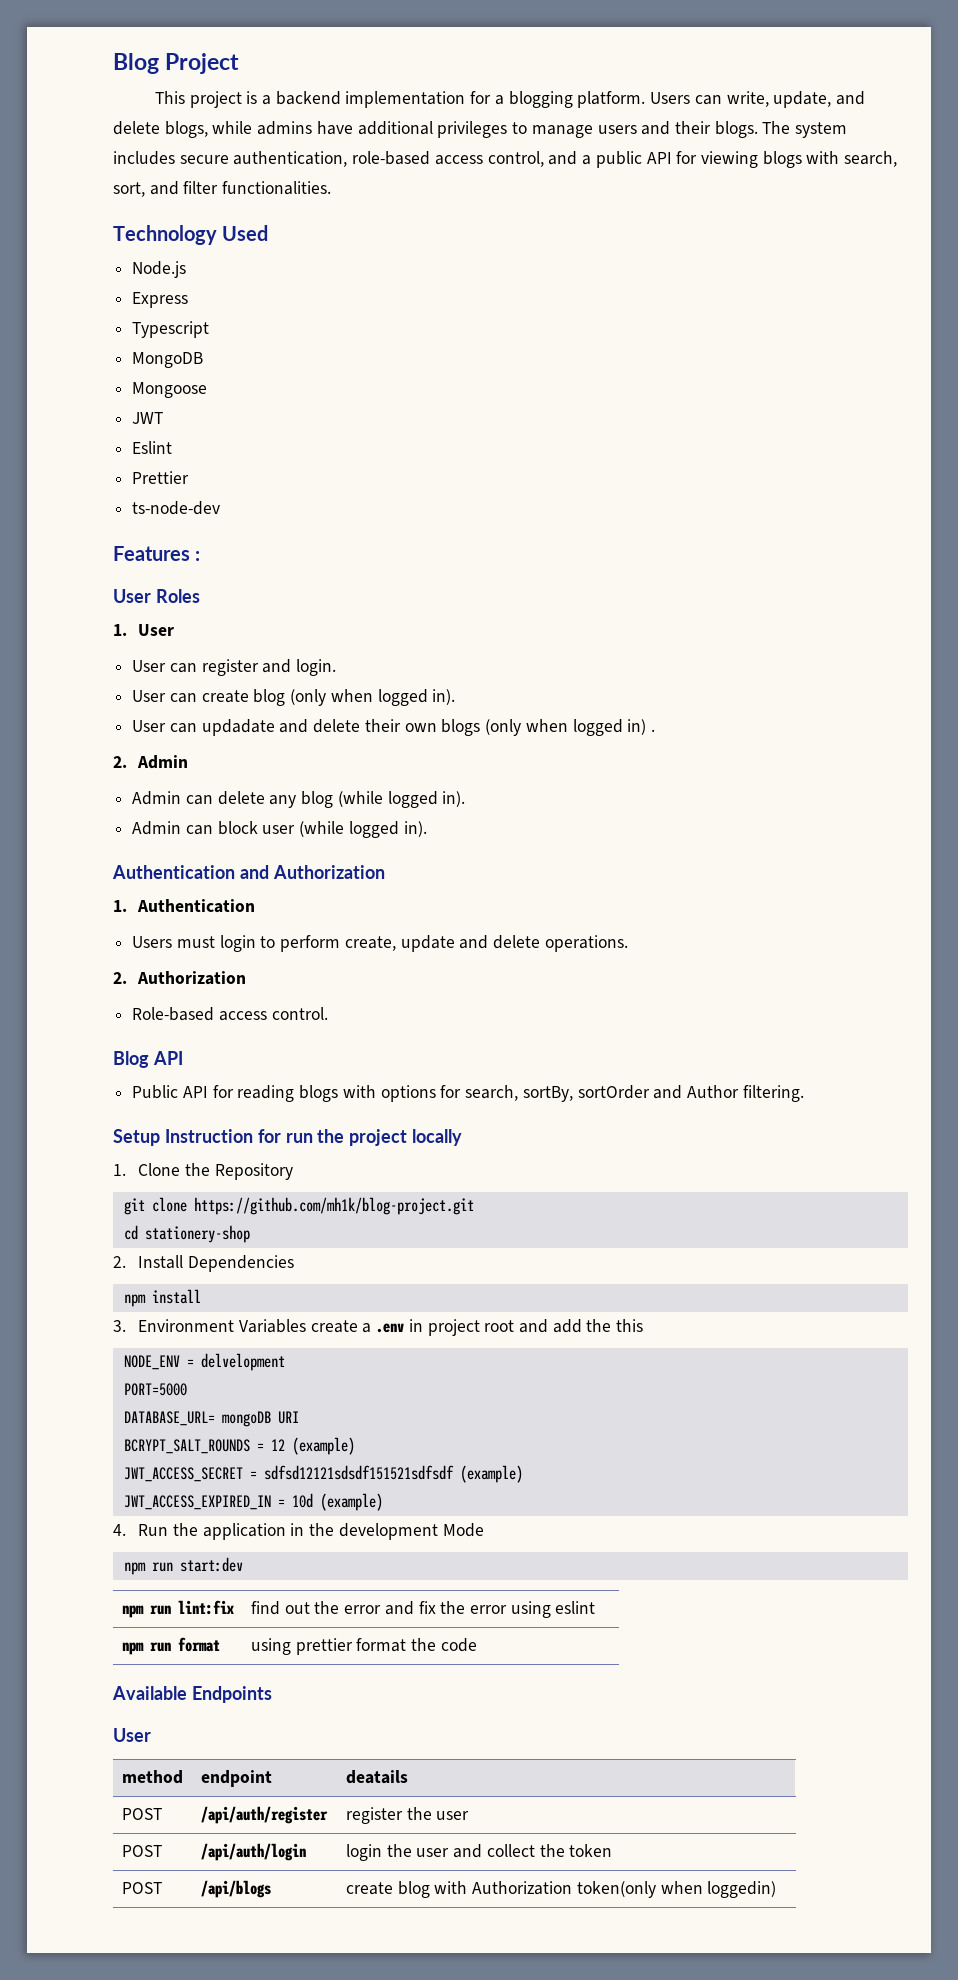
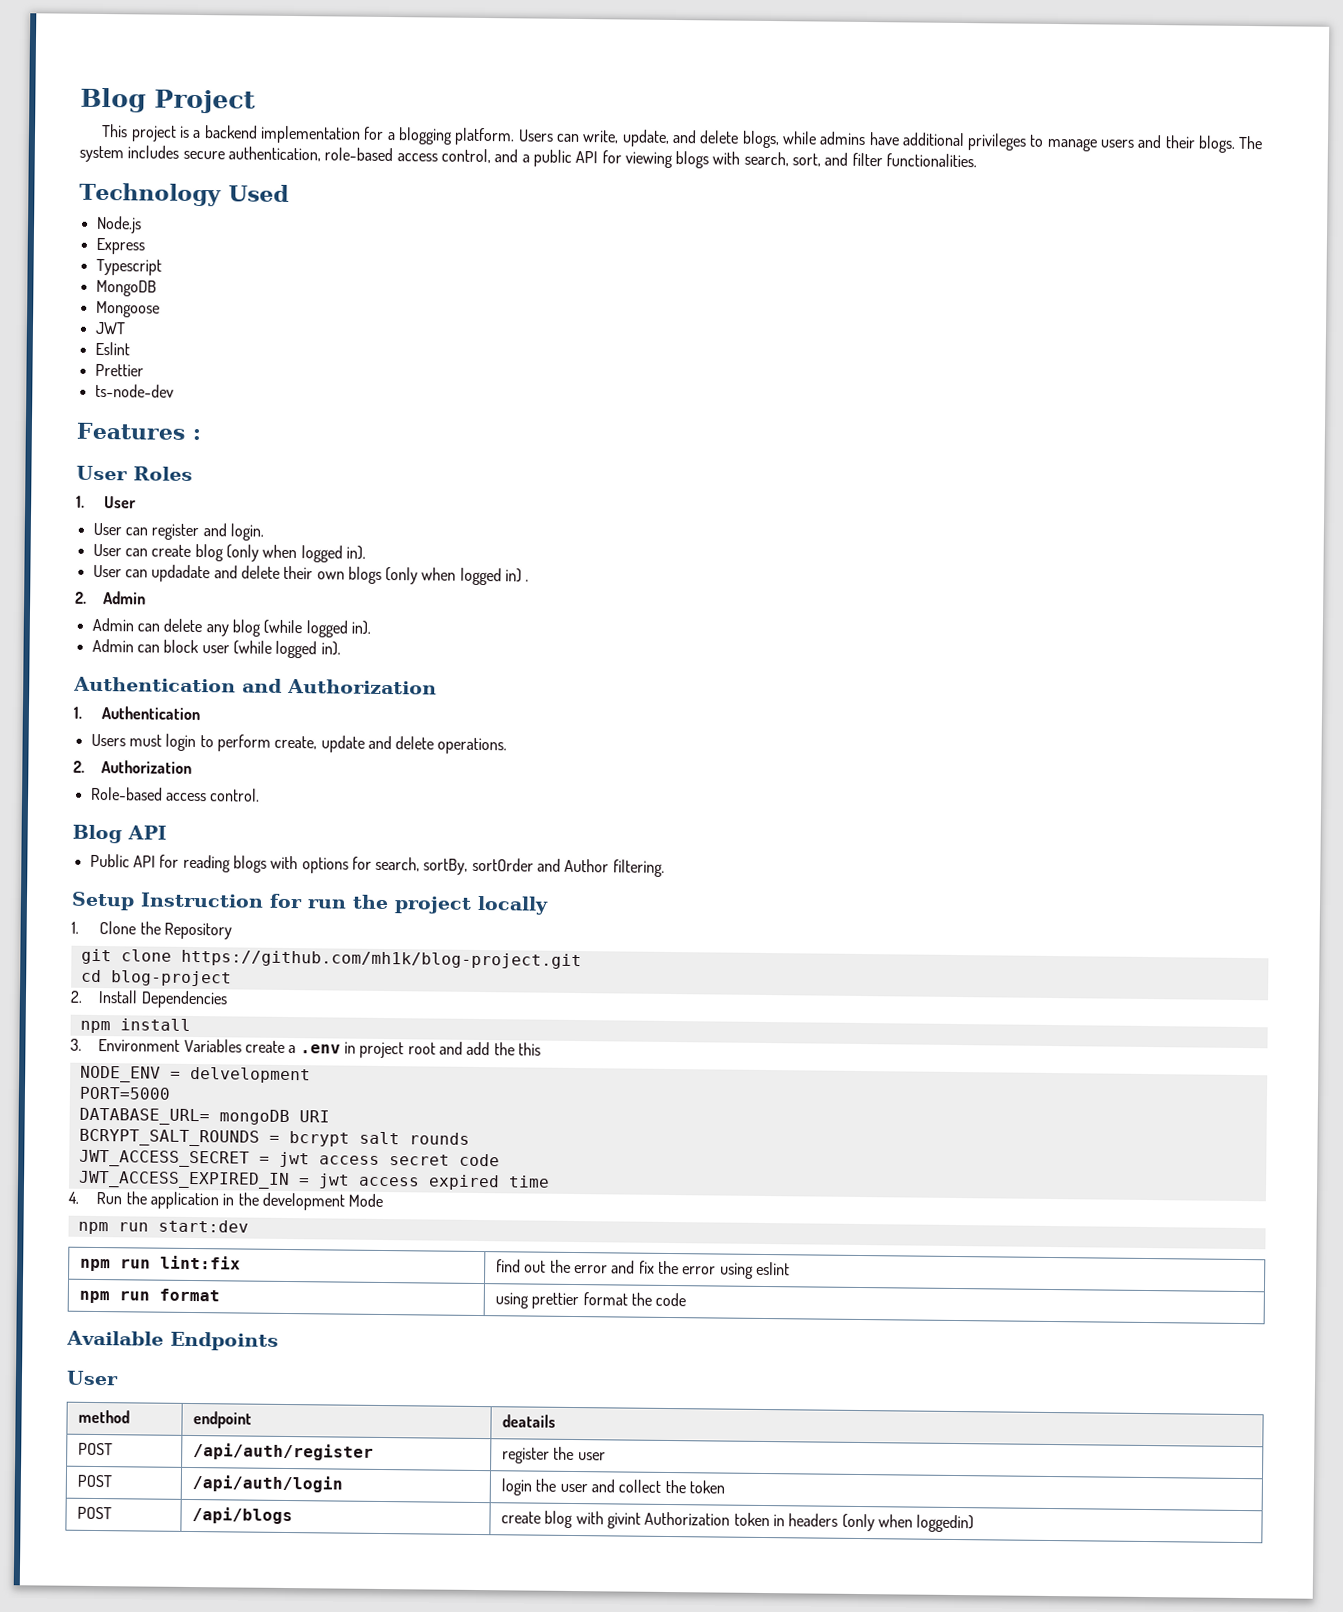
[144,1225,250,1243] stationery-shop -> [110,970,232,987] blog-project
[270,1437,355,1455] 12 (example) -> [288,1131,470,1147] bcrypt salt rounds
[263,1465,523,1483] [123,1493,383,1511] sdfsd12121sdsdf151521sdfsdf (example) // JWT_ACCESS_EXPIRED_IN = 10d (example) -> [278,1151,500,1168] [77,1170,550,1191] jwt access secret code // JWT_ACCESS_EXPIRED_IN = jwt access expired time
[472,1881,656,1898] Authorization token(only -> [607,1511,875,1532] givint Authorization token in headers (only

